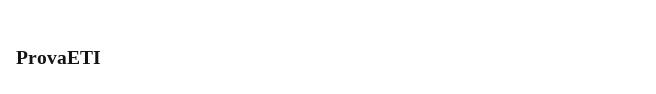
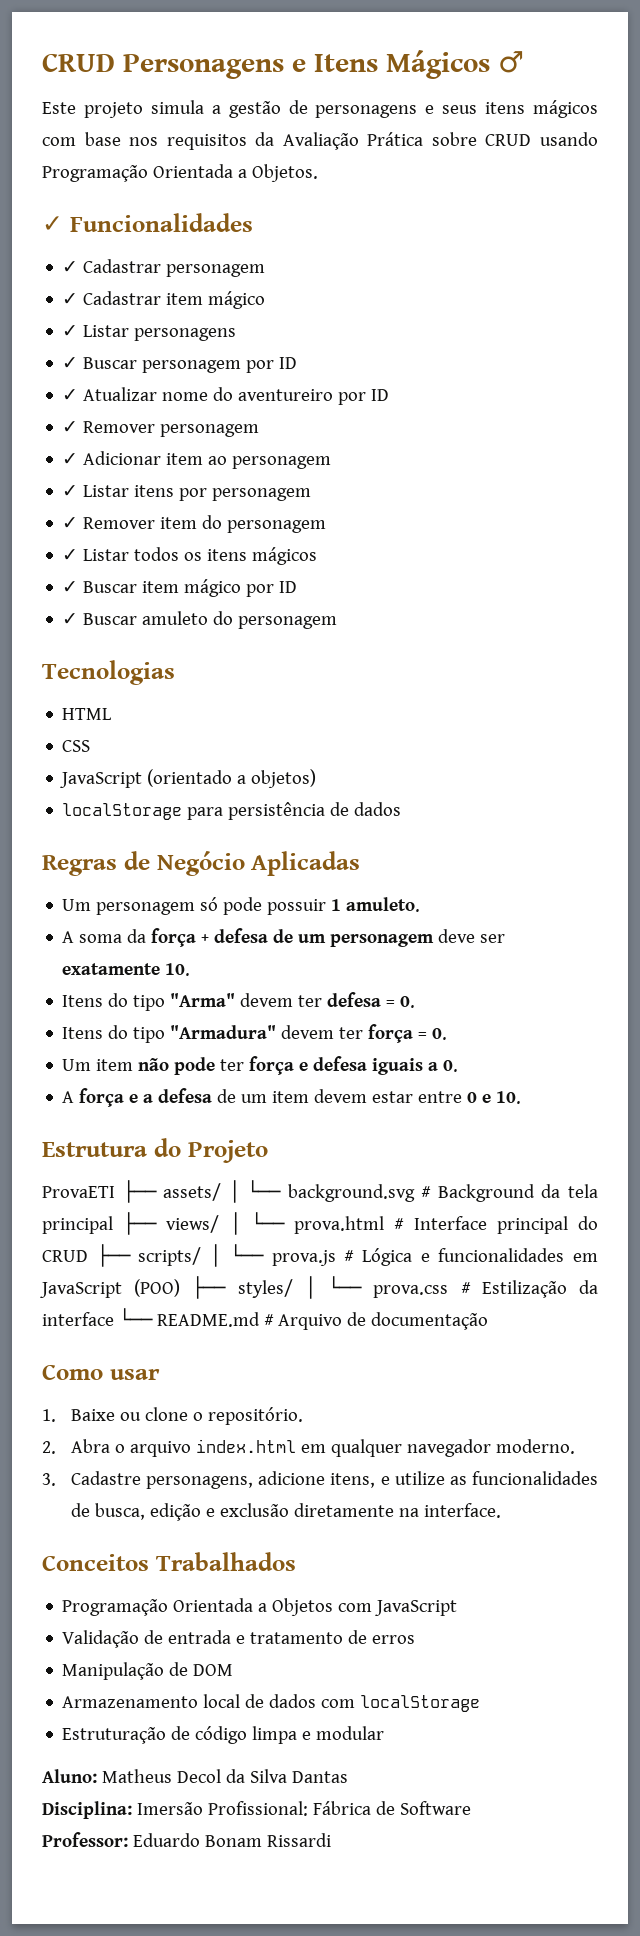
[16,51,101,64] ProvaETI -> [42,50,524,79] [42,100,598,118] [42,132,598,150] [42,164,318,182] [42,213,253,232] [62,259,266,277] [62,291,266,309] [62,325,237,341] [62,357,298,373] [62,387,390,405] [62,421,260,437] [62,451,332,469] [62,485,312,501] [62,515,327,533] [62,547,318,565] [62,579,298,597] [62,611,338,629] [42,660,175,685] [62,708,112,720] [62,740,91,752] [60,769,317,788] [62,802,402,820] [42,851,361,876] [62,897,421,915] [62,928,506,947] [62,963,191,976] [62,992,416,1011] [62,1024,448,1043] [62,1056,459,1075] [62,1088,522,1107] [42,1138,268,1163] [42,1180,598,1203] [42,1212,598,1235] [42,1244,598,1267] [40,1276,598,1299] [42,1308,488,1330] [42,1364,160,1380] [42,1407,304,1425] [42,1439,576,1457] [42,1471,598,1489] [71,1503,502,1521] [42,1552,296,1571] [62,1598,458,1616] [62,1630,416,1648] [62,1662,234,1680] [62,1694,481,1712] [62,1726,385,1744] [42,1769,348,1783] [42,1801,471,1819] [42,1832,331,1847] CRUD Personagens e Itens Mágicos ♂ // Este projeto simula a gestão de personagens e seus itens mágicos com base nos requisitos da Avaliação Prática sobre CRUD usando Programação Orientada a Objetos. // ✓ Funcionalidades // ✓ Cadastrar personagem // ✓ Cadastrar item mágico // ✓ Listar personagens // ✓ Buscar personagem por ID // ✓ Atualizar nome do aventureiro por ID // ✓ Remover personagem // ✓ Adicionar item ao personagem // ✓ Listar itens por personagem // ✓ Remover item do personagem // ✓ Listar todos os itens mágicos // ✓ Buscar item mágico por ID // ✓ Buscar amuleto do personagem // Tecnologias // HTML // CSS // JavaScript (orientado a objetos) // localStorage para persistência de dados // Regras de Negócio Aplicadas // Um personagem só pode possuir 1 amuleto. // A soma da força + defesa de um personagem deve ser exatamente 10. // Itens do tipo "Arma" devem ter defesa = 0. // Itens do tipo "Armadura" devem ter força = 0. // Um item não pode ter força e defesa iguais a 0. // A força e a defesa de um item devem estar entre 0 e 10. // Estrutura do Projeto // ProvaETI ├── assets/ │ └── background.svg # Background da tela principal ├── views/ │ └── prova.html # Interface principal do CRUD ├── scripts/ │ └── prova.js # Lógica e funcionalidades em JavaScript (POO) ├── styles/ │ └── prova.css # Estilização da interface └── README.md # Arquivo de documentação // Como usar // 1. Baixe ou clone o repositório. // 2. Abra o arquivo index.html em qualquer navegador moderno. // 3. Cadastre personagens, adicione itens, e utilize as funcionalidades de busca, edição e exclusão diretamente na interface. // Conceitos Trabalhados // Programação Orientada a Objetos com JavaScript // Validação de entrada e tratamento de erros // Manipulação de DOM // Armazenamento local de dados com localStorage // Estruturação de código limpa e modular // Aluno: Matheus Decol da Silva Dantas // Disciplina: Imersão Profissional: Fábrica de Software // Professor: Eduardo Bonam Rissardi

